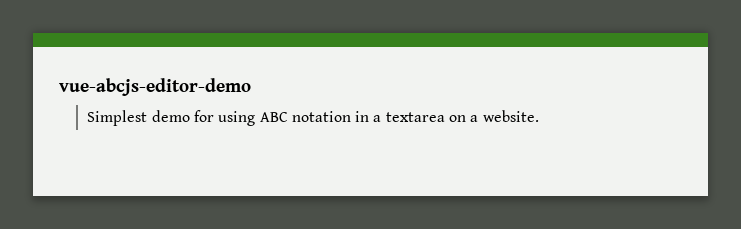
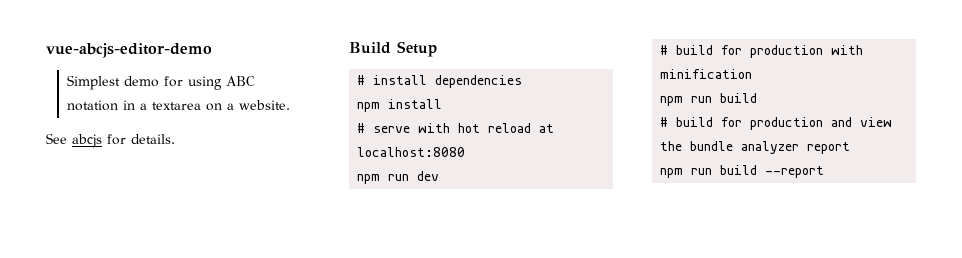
(539, 116) none -> [46,133,175,148] [349,41,437,57] [357,75,523,88] [357,99,443,112] [357,123,555,133] [357,147,466,157] [357,171,440,184] [660,45,864,58] [660,69,753,79] [660,93,758,106] [660,117,893,130] [660,141,851,154] [660,165,825,178] // See abcjs for details. // Build Setup // # install dependencies // npm install // # serve with hot reload at localhost:8080 // npm run dev // # build for production with minification // npm run build // # build for production and view the bundle analyzer report // npm run build --report

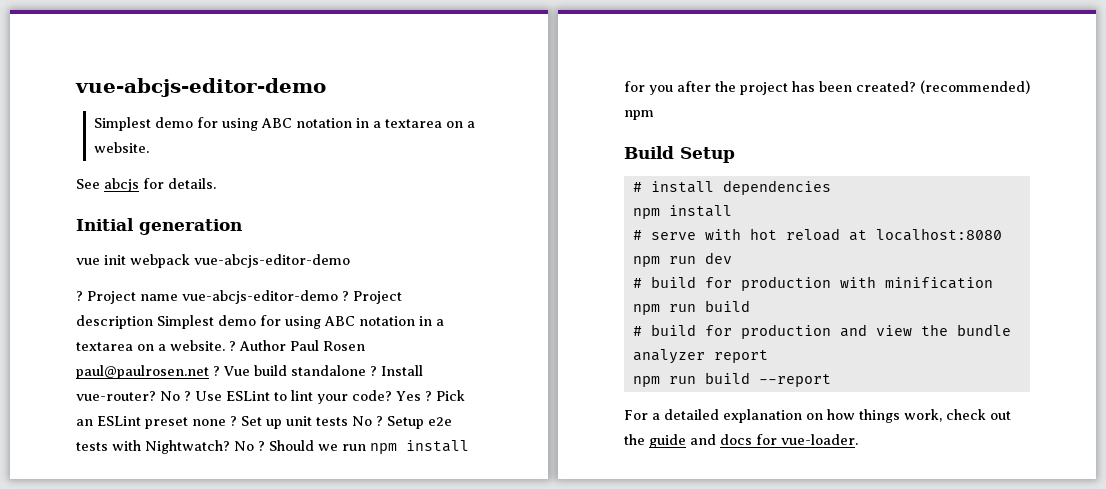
(175, 139) none -> [76,218,242,235] [76,254,350,268] [76,290,402,304] [76,315,444,329] [76,340,365,351] [76,365,423,379] [76,390,465,404] [76,416,452,429] [76,440,469,454] [624,80,1030,95] [624,110,654,120] // Initial generation // vue init webpack vue-abcjs-editor-demo // ? Project name vue-abcjs-editor-demo ? Project description Simplest demo for using ABC notation in a textarea on a website. ? Author Paul Rosen paul@paulrosen.net ? Vue build standalone ? Install vue-router? No ? Use ESLint to lint your code? Yes ? Pick an ESLint preset none ? Set up unit tests No ? Setup e2e tests with Nightwatch? No ? Should we run npm install for you after the project has been created? (recommended) npm
(825, 172) none -> [624,409,1011,423] [624,434,858,448] // For a detailed explanation on how things work, check out the guide and docs for vue-loader.

